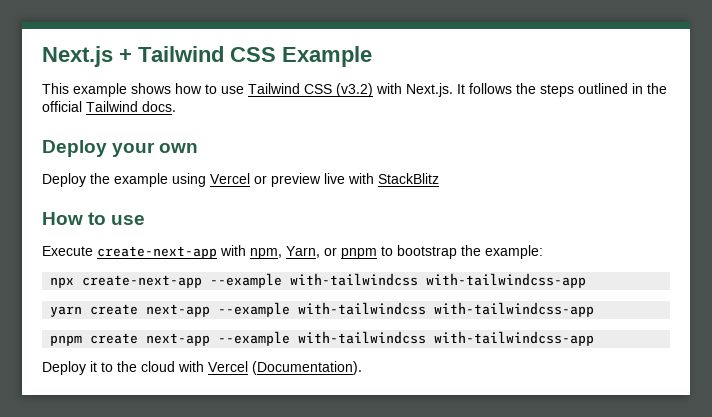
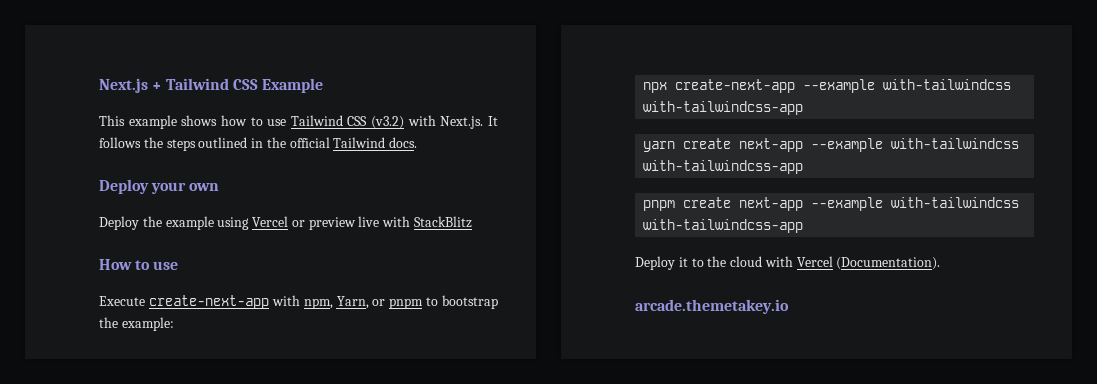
(362, 368) none -> [635,299,789,314] // arcade.themetakey.io

